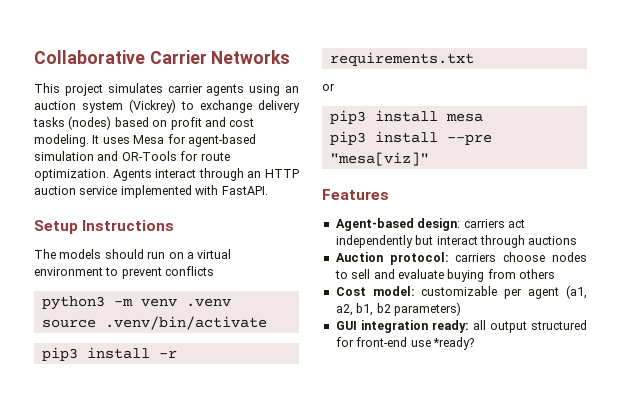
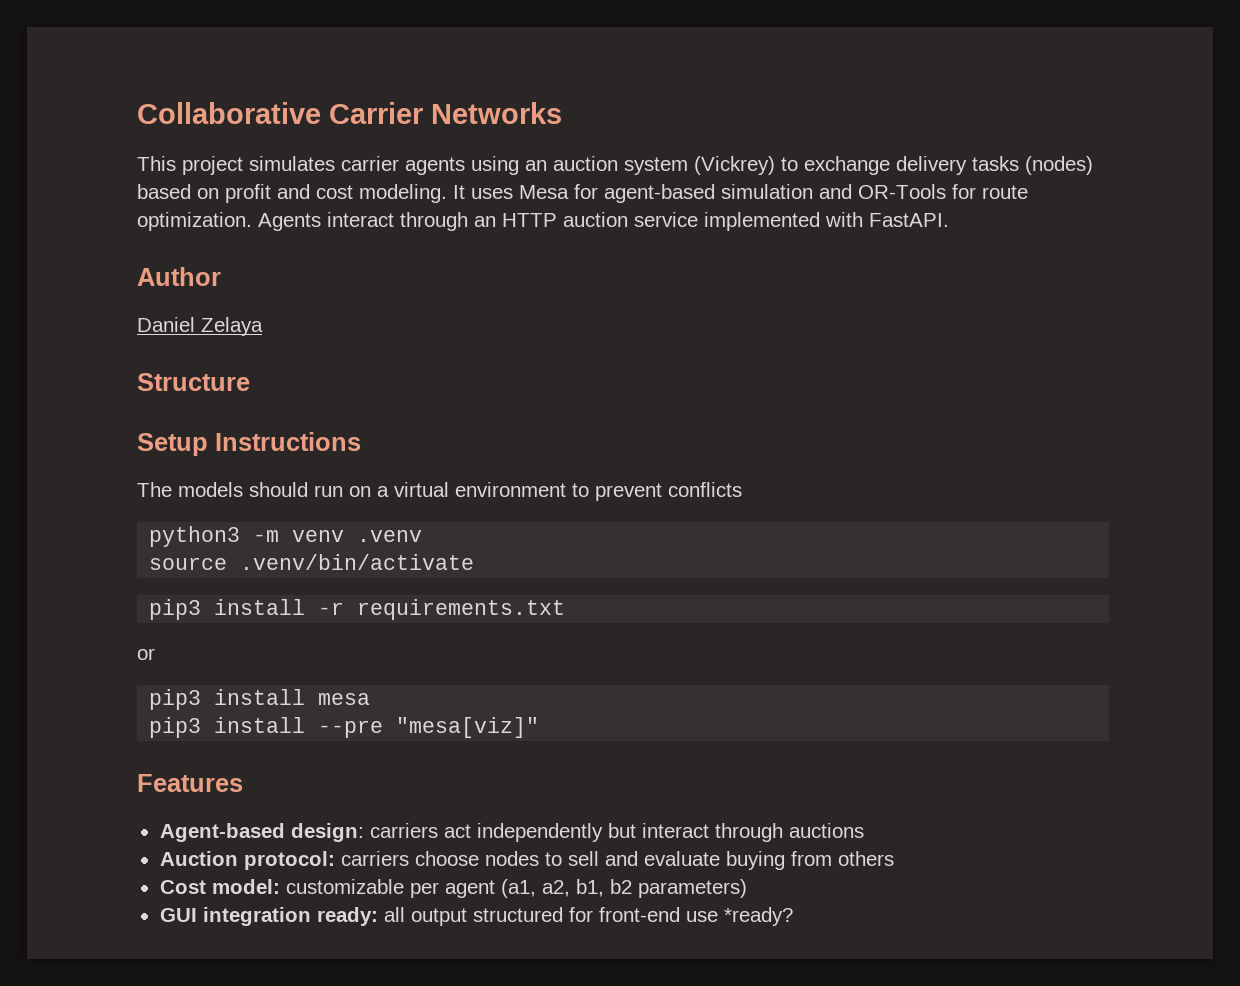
(268, 190) none -> [137,267,221,286] [137,317,263,336] [137,373,250,391] // Author // Daniel Zelaya // Structure

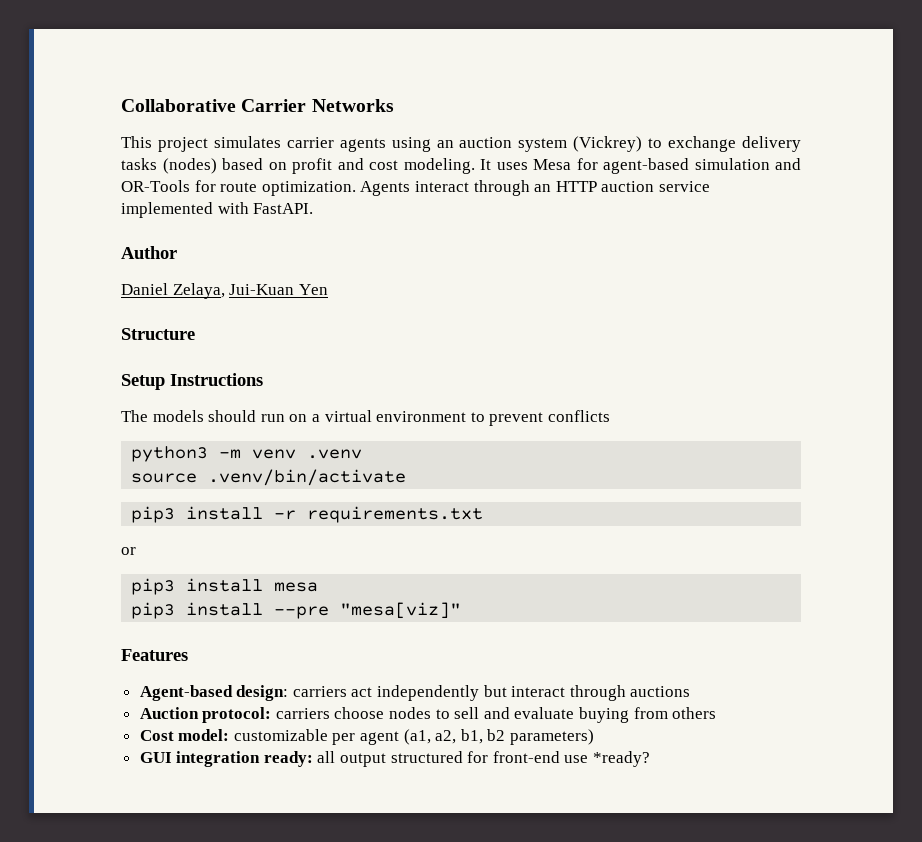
[201,317,263,336] Zelaya -> [172,283,328,299] Zelaya, Jui-Kuan Yen

